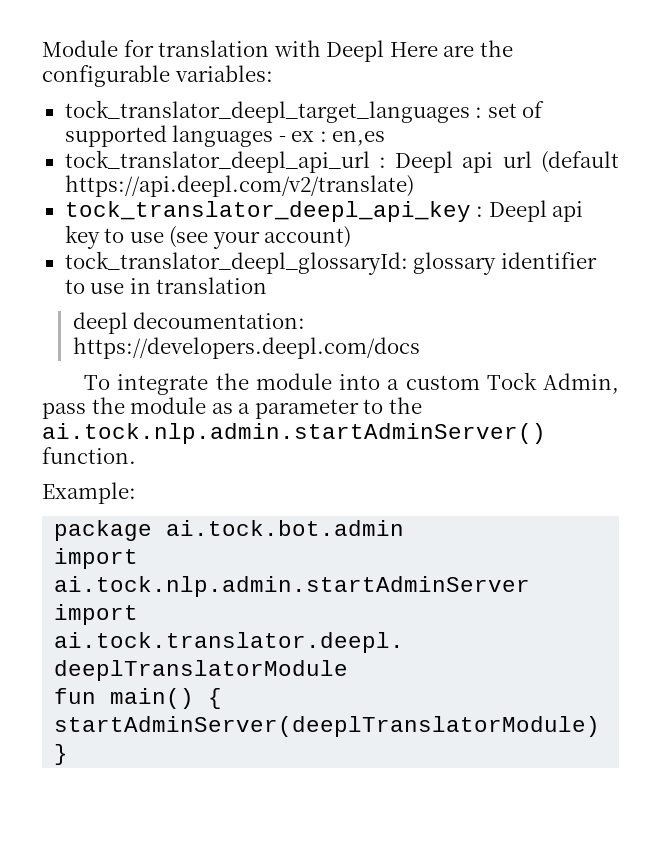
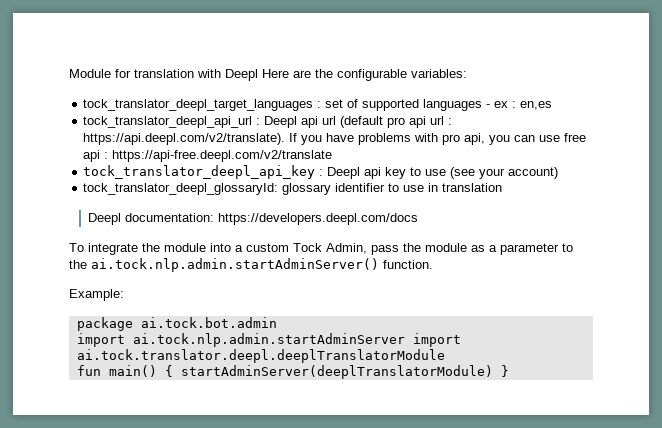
[64,175,414,197] https://api.deepl.com/v2/translate) -> [387,116,453,128] [83,133,587,145] [83,150,333,162] pro api url : https://api.deepl.com/v2/translate). If you have problems with pro api, you can use free api : https://api-free.deepl.com/v2/translate
[72,312,306,334] deepl decoumentation: -> [88,213,215,225] Deepl documentation:

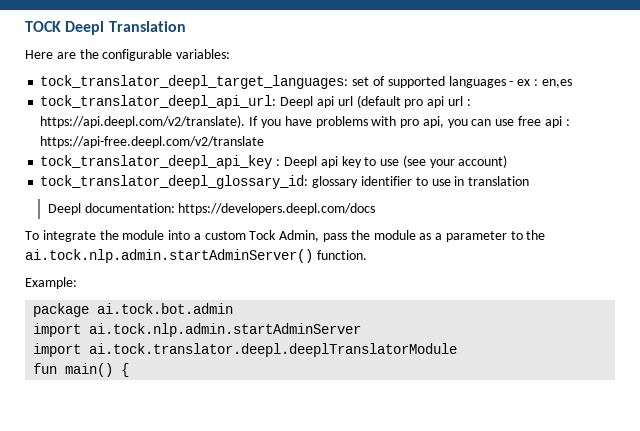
[69,69,258,81] Module for translation with Deepl -> [25,21,186,35] TOCK Deepl Translation //
[83,99,322,111] tock_translator_deepl_target_languages : -> [40,75,349,89] tock_translator_deepl_target_languages:
[83,116,261,128] tock_translator_deepl_api_url : -> [40,95,277,109] tock_translator_deepl_api_url:
[83,183,279,195] tock_translator_deepl_glossaryId: -> [40,175,309,189] tock_translator_deepl_glossary_id:
(405, 340) none -> (362, 330) //
[180,365,509,379] startAdminServer(deeplTranslatorModule) } -> (130, 370) none

